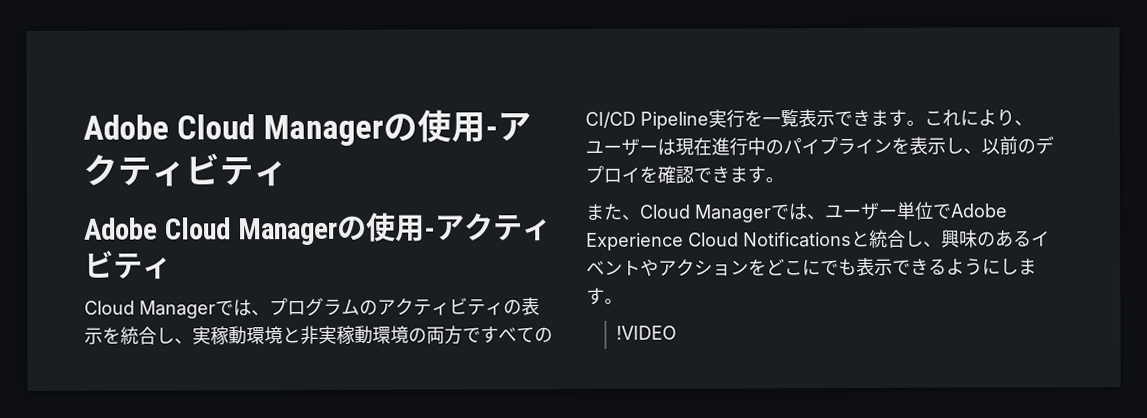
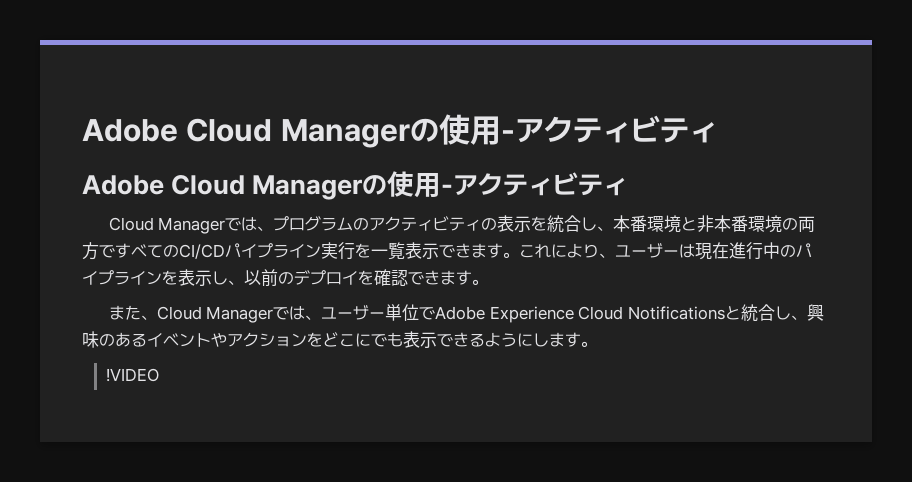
[192,326,247,346] 実稼動 -> [613,215,648,232] 本番
[318,325,373,345] 実稼動 -> [714,215,749,232] 本番
[640,111,709,130] Pipeline -> [225,243,321,258] パイプライン

